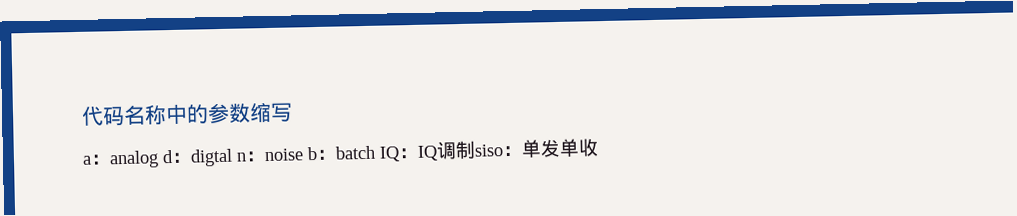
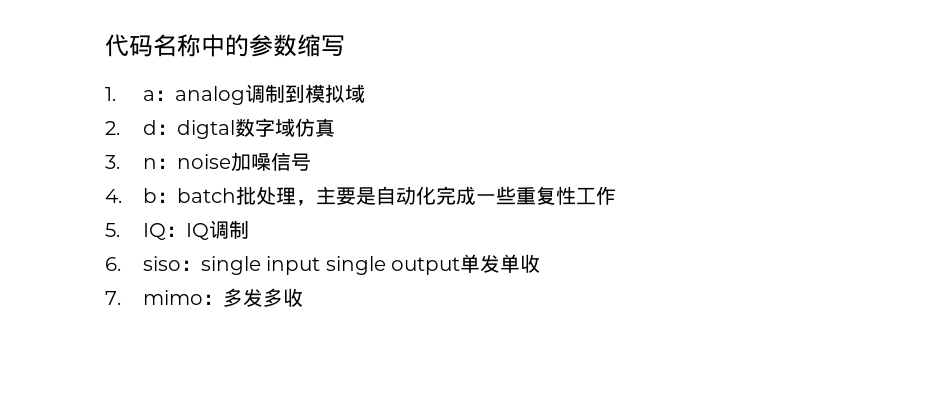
(293, 112) none -> [105,87,116,101] 1.
[162,138,580,167] d：digtal n：noise b：batch IQ：IQ调制siso：单发单 -> [244,84,365,103] [105,118,335,139] [105,152,311,172] [105,186,616,206] [105,220,249,240] [105,254,540,275] [105,288,283,307] 调制到模拟域 // 2. d：digtal数字域仿真 // 3. n：noise加噪信号 // 4. b：batch批处理，主要是自动化完成一些重复性工作 // 5. IQ：IQ调制 // 6. siso：single input single output单发单收 // 7. mimo：多发多

